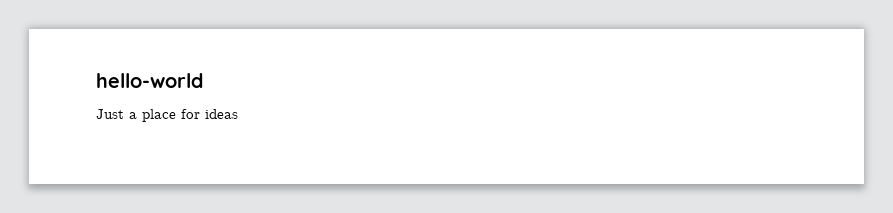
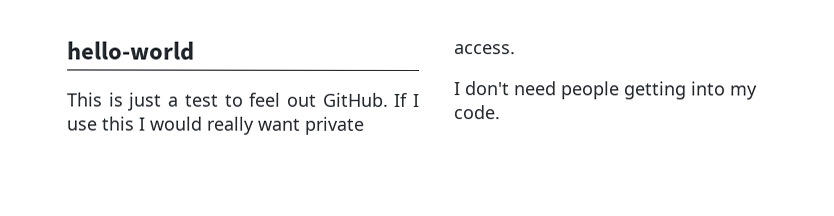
[96,109,238,122] Just a place for ideas -> [67,92,420,111] [66,116,364,135] [454,44,516,55] [454,81,758,100] [453,105,501,120] This is just a test to feel out GitHub. If I use this I would really want private access. // I don't need people getting into my code.

